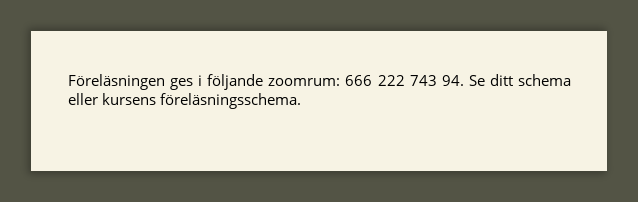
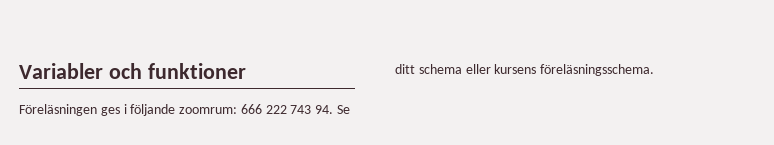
(68, 82) none -> [19,63,246,79] Variabler och funktioner //

